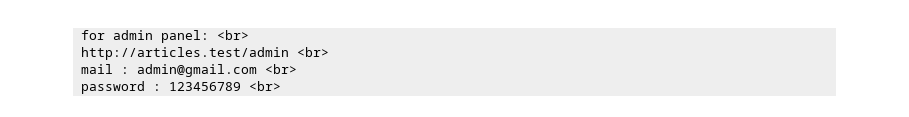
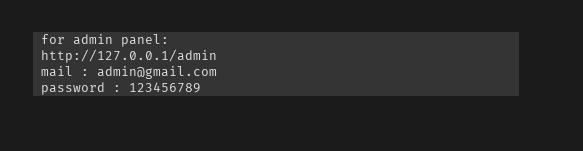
[217,30,250,40] [81,47,330,60] <br> // http://articles.test/admin <br> -> [40,49,217,63] // http://127.0.0.1/admin
[265,64,298,74] <br> -> (217, 72) none
[249,81,282,91] <br> -> (201, 87) none

